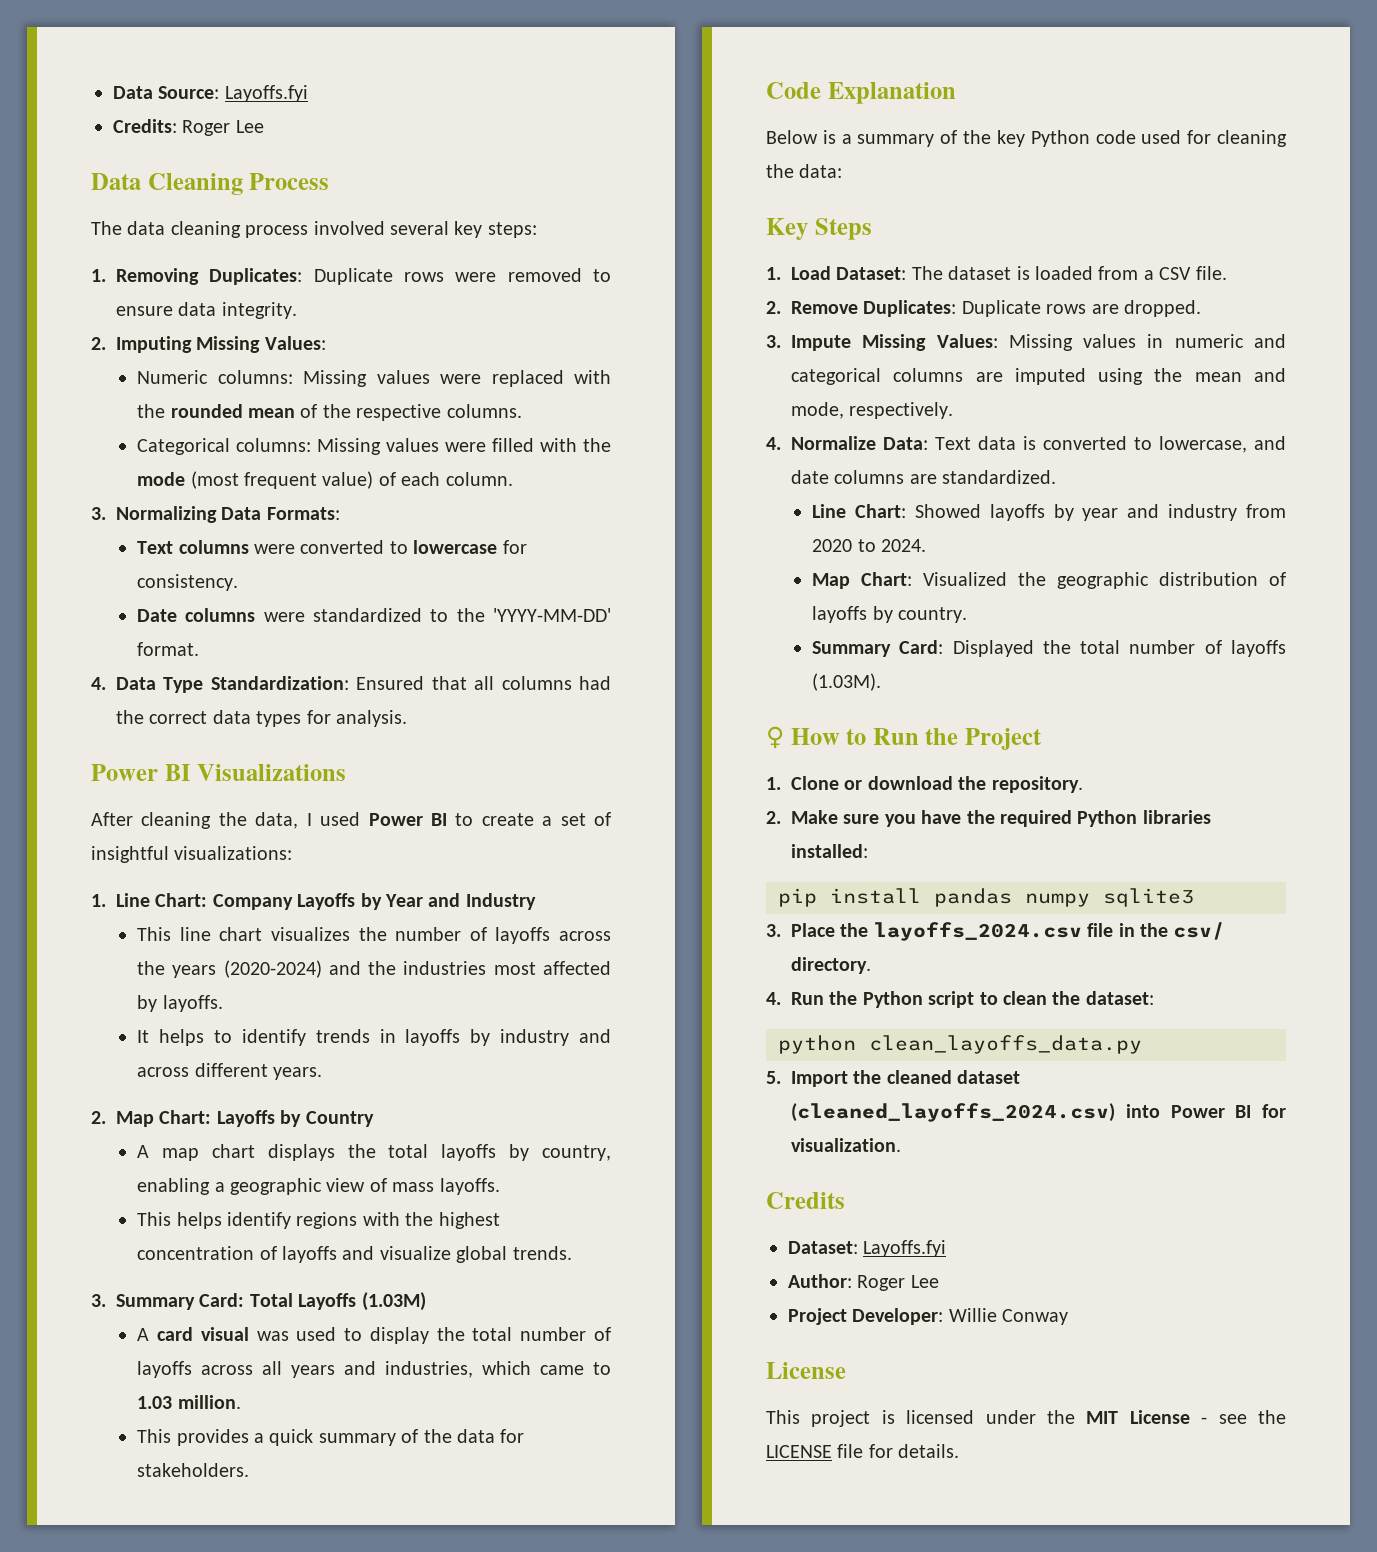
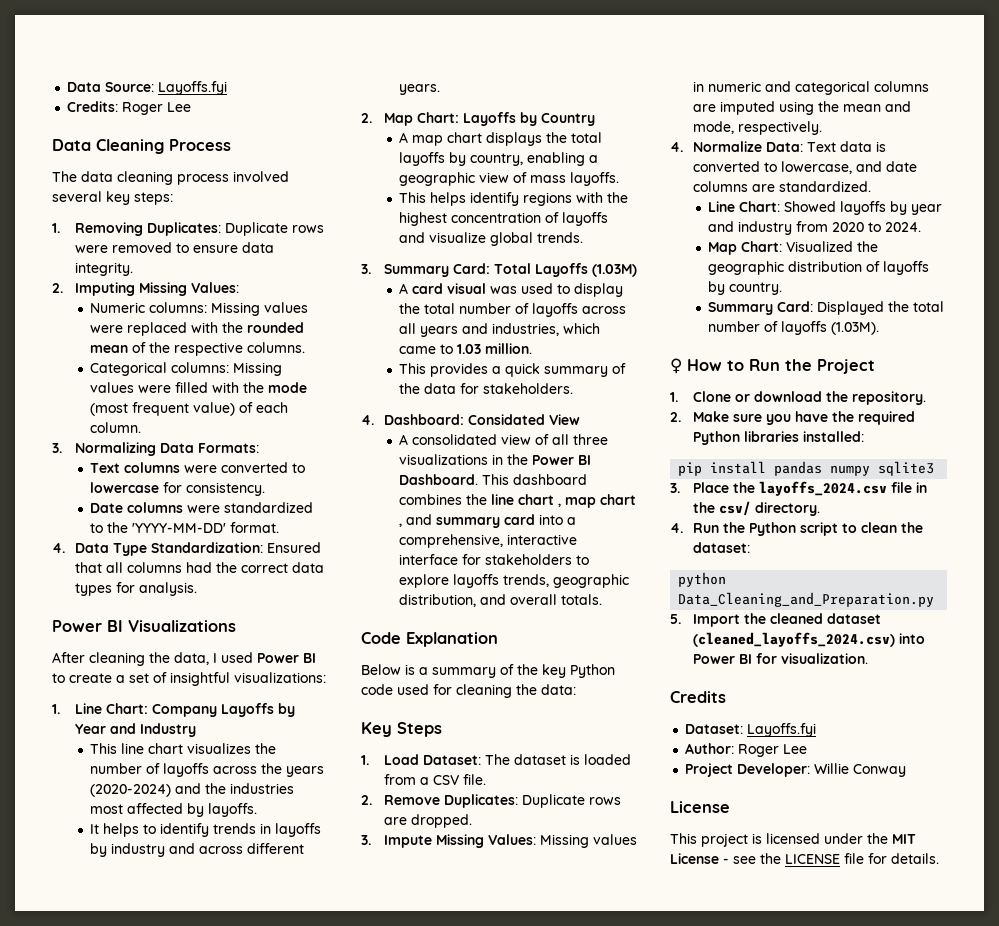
(250, 1470) none -> [361,414,580,425] [399,434,609,445] [399,454,592,465] [399,474,588,485] [399,494,637,508] [399,514,577,528] [399,534,578,548] [399,554,590,565] [399,574,630,588] [399,594,603,607] // 4. Dashboard: Considated View // A consolidated view of all three visualizations in the Power BI Dashboard. This dashboard combines the line chart , map chart , and summary card into a comprehensive, interactive interface for stakeholders to explore layoffs trends, geographic distribution, and overall totals.
[869,1035,1142,1054] clean_layoffs_data.py -> [678,592,935,607] Data_Cleaning_and_Preparation.py

